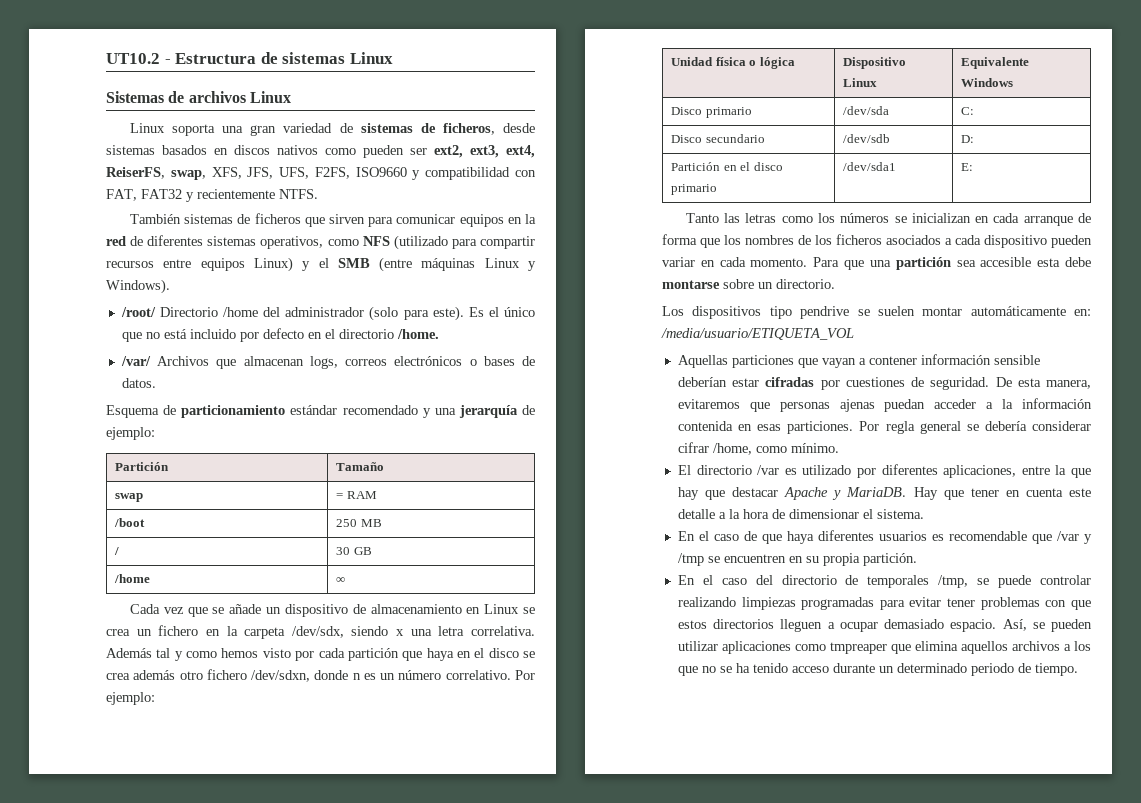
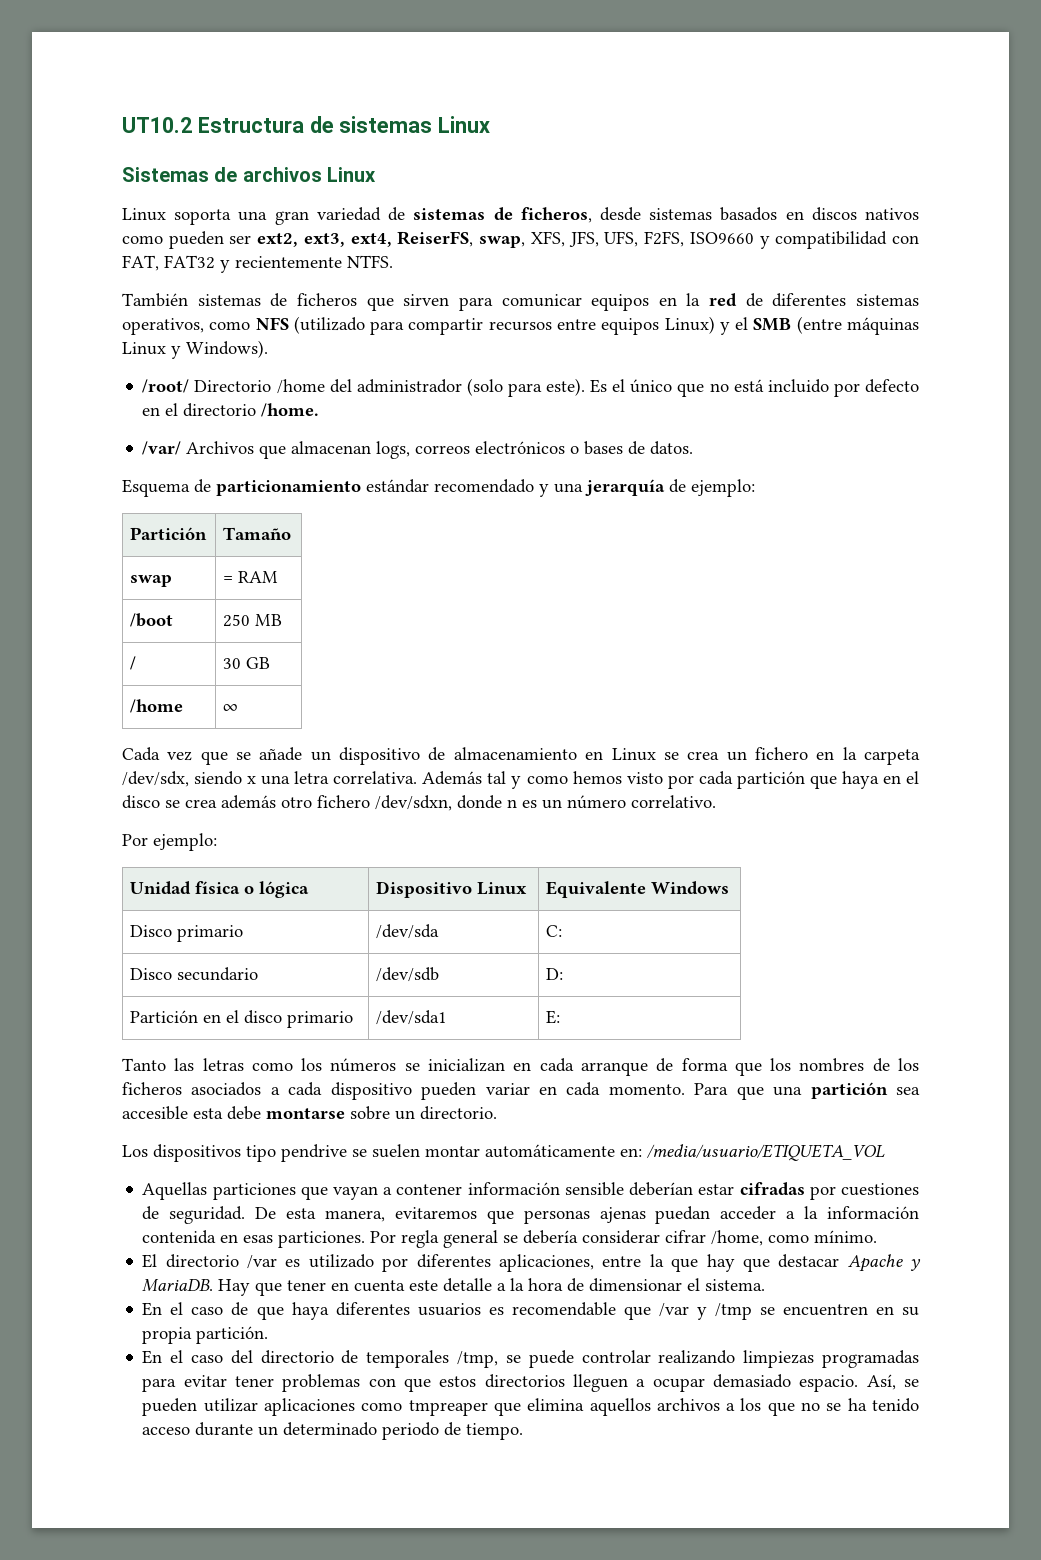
[164,59,171,64] - -> (192, 125) none
(511, 675) none -> (716, 801) //

